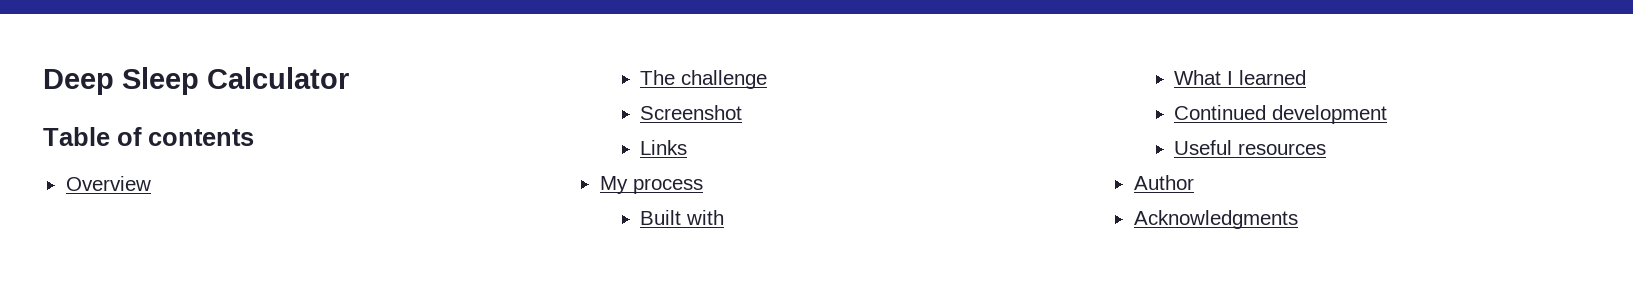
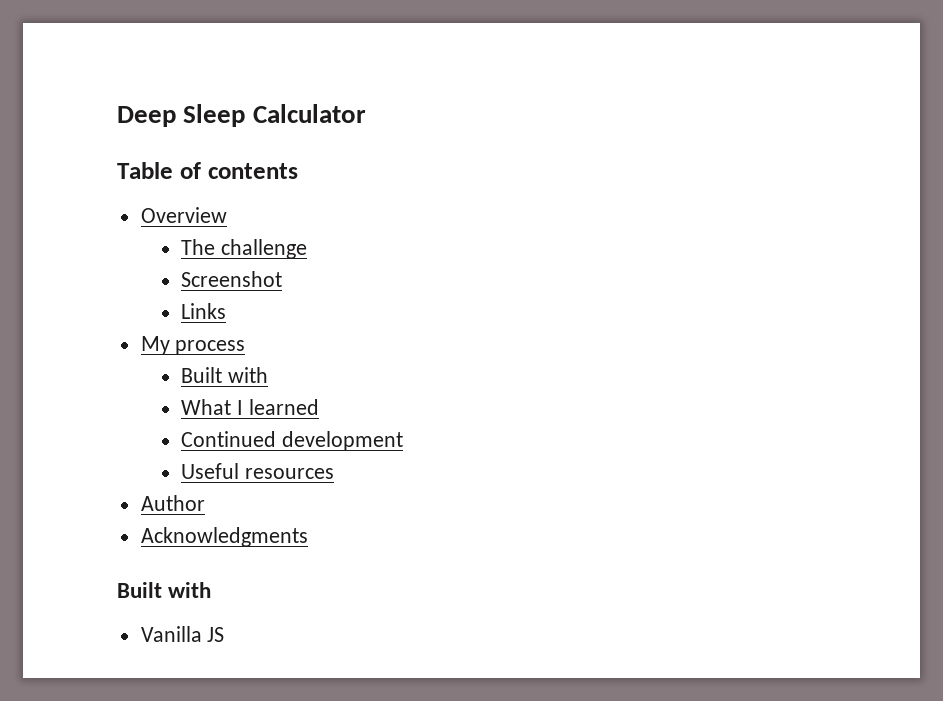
(1298, 219) none -> [117,582,212,598] [140,626,225,642] // Built with // Vanilla JS

